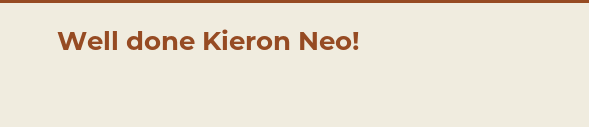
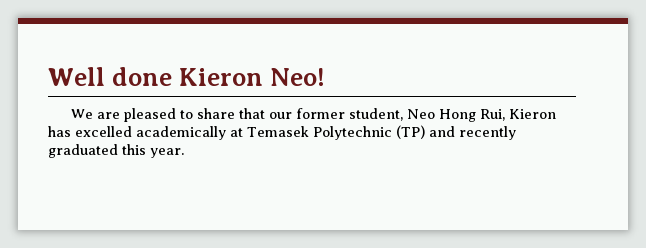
(361, 41) none -> [71,108,557,122] [48,125,516,140] [48,144,184,158] // We are pleased to share that our former student, Neo Hong Rui, Kieron has excelled academically at Temasek Polytechnic (TP) and recently graduated this year.

